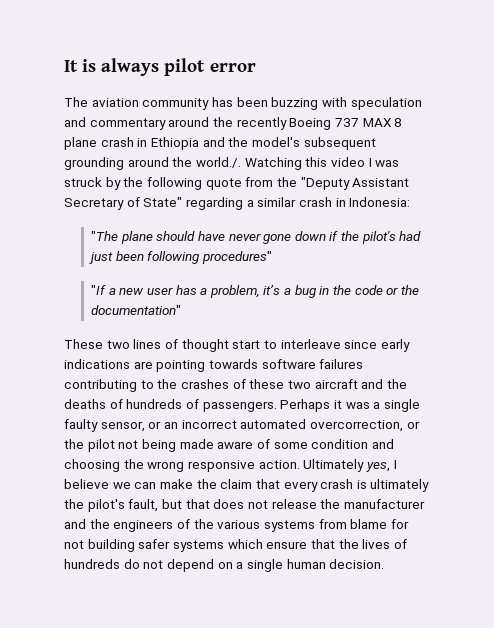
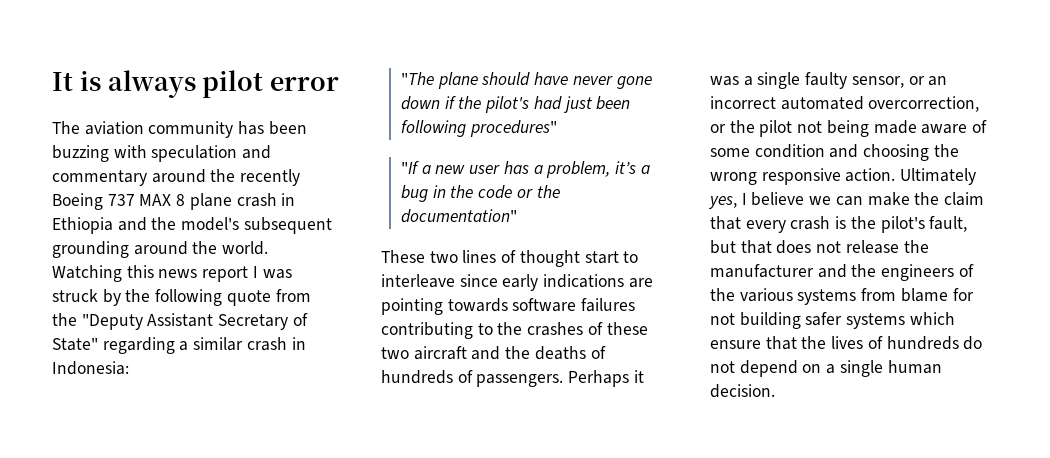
[195,157,241,168] world./. -> [222,241,269,255] world.
[330,157,365,167] video -> [158,266,249,282] news report
[370,479,430,492] ultimately -> (847, 222) none

